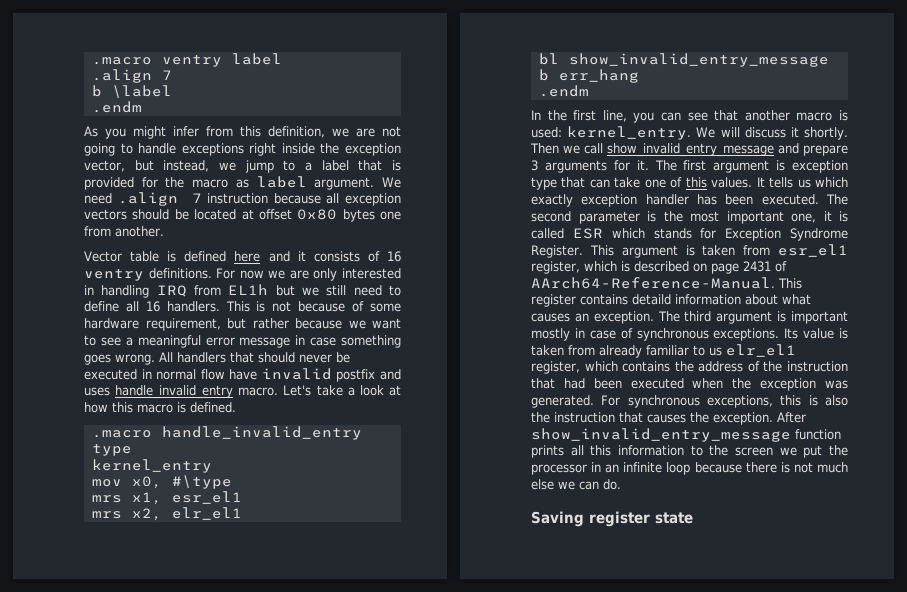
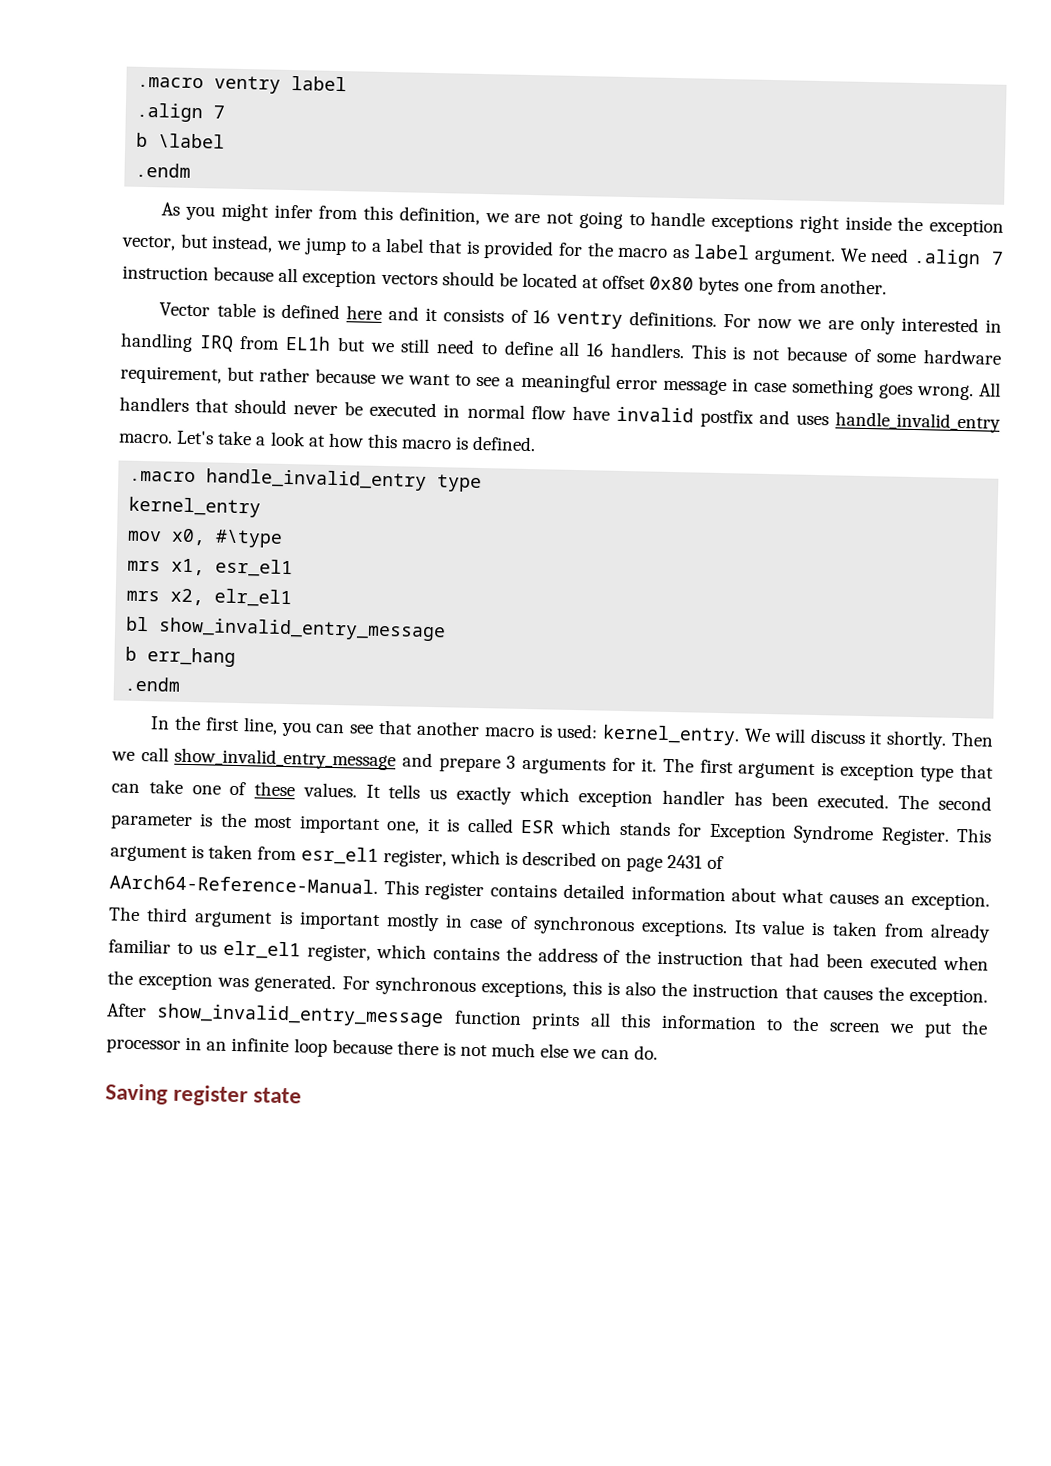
[685,177,707,188] this -> [254,781,296,797] these
[815,177,848,188] [531,194,573,207] which exactly -> [455,785,570,805] exactly which
[632,294,671,305] detaild -> [562,883,625,900] detailed

